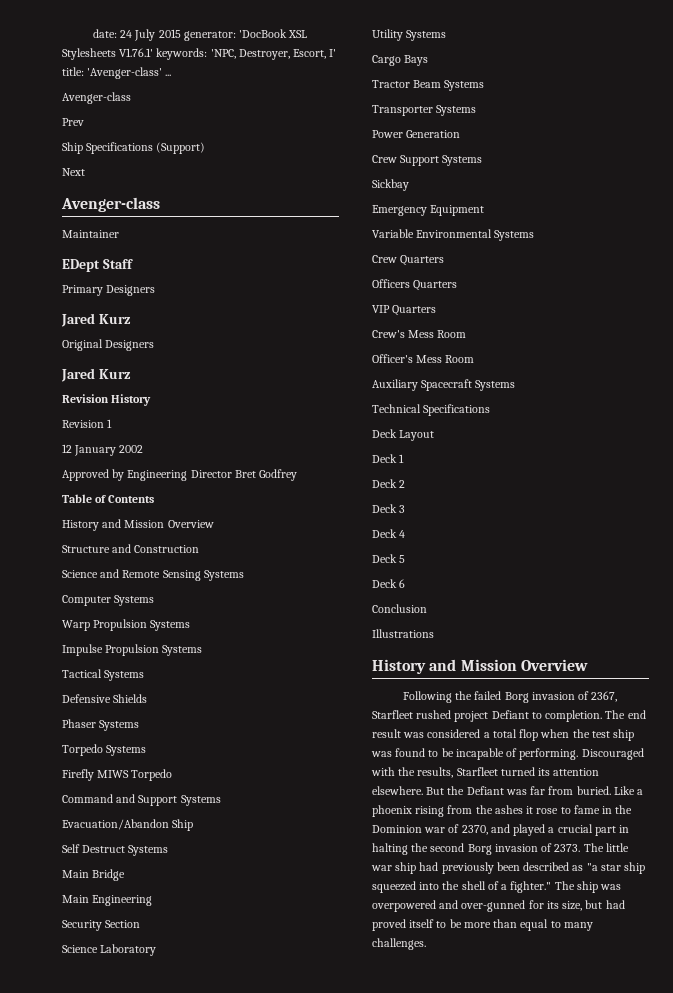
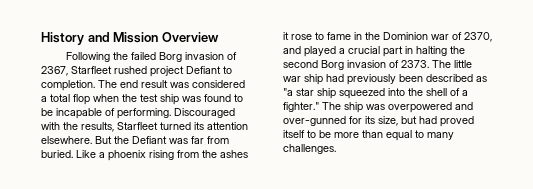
[92,29,308,41] [62,48,337,60] [62,67,172,79] [62,92,131,104] [62,118,84,126] [62,142,206,154] [62,168,85,176] [61,197,160,212] [62,230,119,238] [62,259,133,272] [62,285,156,296] [61,313,131,327] [62,339,155,351] [61,368,131,382] [62,394,152,406] [62,419,113,428] [62,444,144,456] [62,469,298,481] [62,494,155,503] [62,519,214,531] [62,544,200,553] [62,569,244,581] [62,595,155,606] [62,619,191,631] [62,644,203,656] [62,669,145,681] [62,694,148,703] [62,719,140,731] [62,744,147,756] [62,769,173,781] [62,794,221,806] [62,819,194,831] [62,844,169,856] [62,869,126,881] [62,895,153,906] [62,920,141,931] [62,944,157,956] [372,29,447,41] [372,55,429,66] [372,80,485,91] [372,105,477,116] [372,130,461,138] [372,155,483,166] [372,179,409,191] [372,205,485,216] [372,229,535,241] [372,255,445,266] [372,279,458,291] [372,305,437,316] [372,330,467,338] [372,354,475,363] [372,379,516,391] [372,404,491,416] [372,429,435,441] [372,454,405,463] [372,479,406,488] [372,504,406,513] [372,529,406,538] [372,554,406,563] [372,579,406,588] [372,604,427,613] [372,629,434,638] date: 24 July 2015 generator: 'DocBook XSL Stylesheets V1.76.1' keywords: 'NPC, Destroyer, Escort, I' title: 'Avenger-class' ... // Avenger-class // Prev // Ship Specifications (Support) // Next // Avenger-class // Maintainer // EDept Staff // Primary Designers // Jared Kurz // Original Designers // Jared Kurz // Revision History // Revision 1 // 12 January 2002 // Approved by Engineering Director Bret Godfrey // Table of Contents // History and Mission Overview // Structure and Construction // Science and Remote Sensing Systems // Computer Systems // Warp Propulsion Systems // Impulse Propulsion Systems // Tactical Systems // Defensive Shields // Phaser Systems // Torpedo Systems // Firefly MIWS Torpedo // Command and Support Systems // Evacuation/Abandon Ship // Self Destruct Systems // Main Bridge // Main Engineering // Security Section // Science Laboratory // Utility Systems // Cargo Bays // Tractor Beam Systems // Transporter Systems // Power Generation // Crew Support Systems // Sickbay // Emergency Equipment // Variable Environmental Systems // Crew Quarters // Officers Quarters // VIP Quarters // Crew's Mess Room // Officer's Mess Room // Auxiliary Spacecraft Systems // Technical Specifications // Deck Layout // Deck 1 // Deck 2 // Deck 3 // Deck 4 // Deck 5 // Deck 6 // Conclusion // Illustrations // -> (41, 38) none

